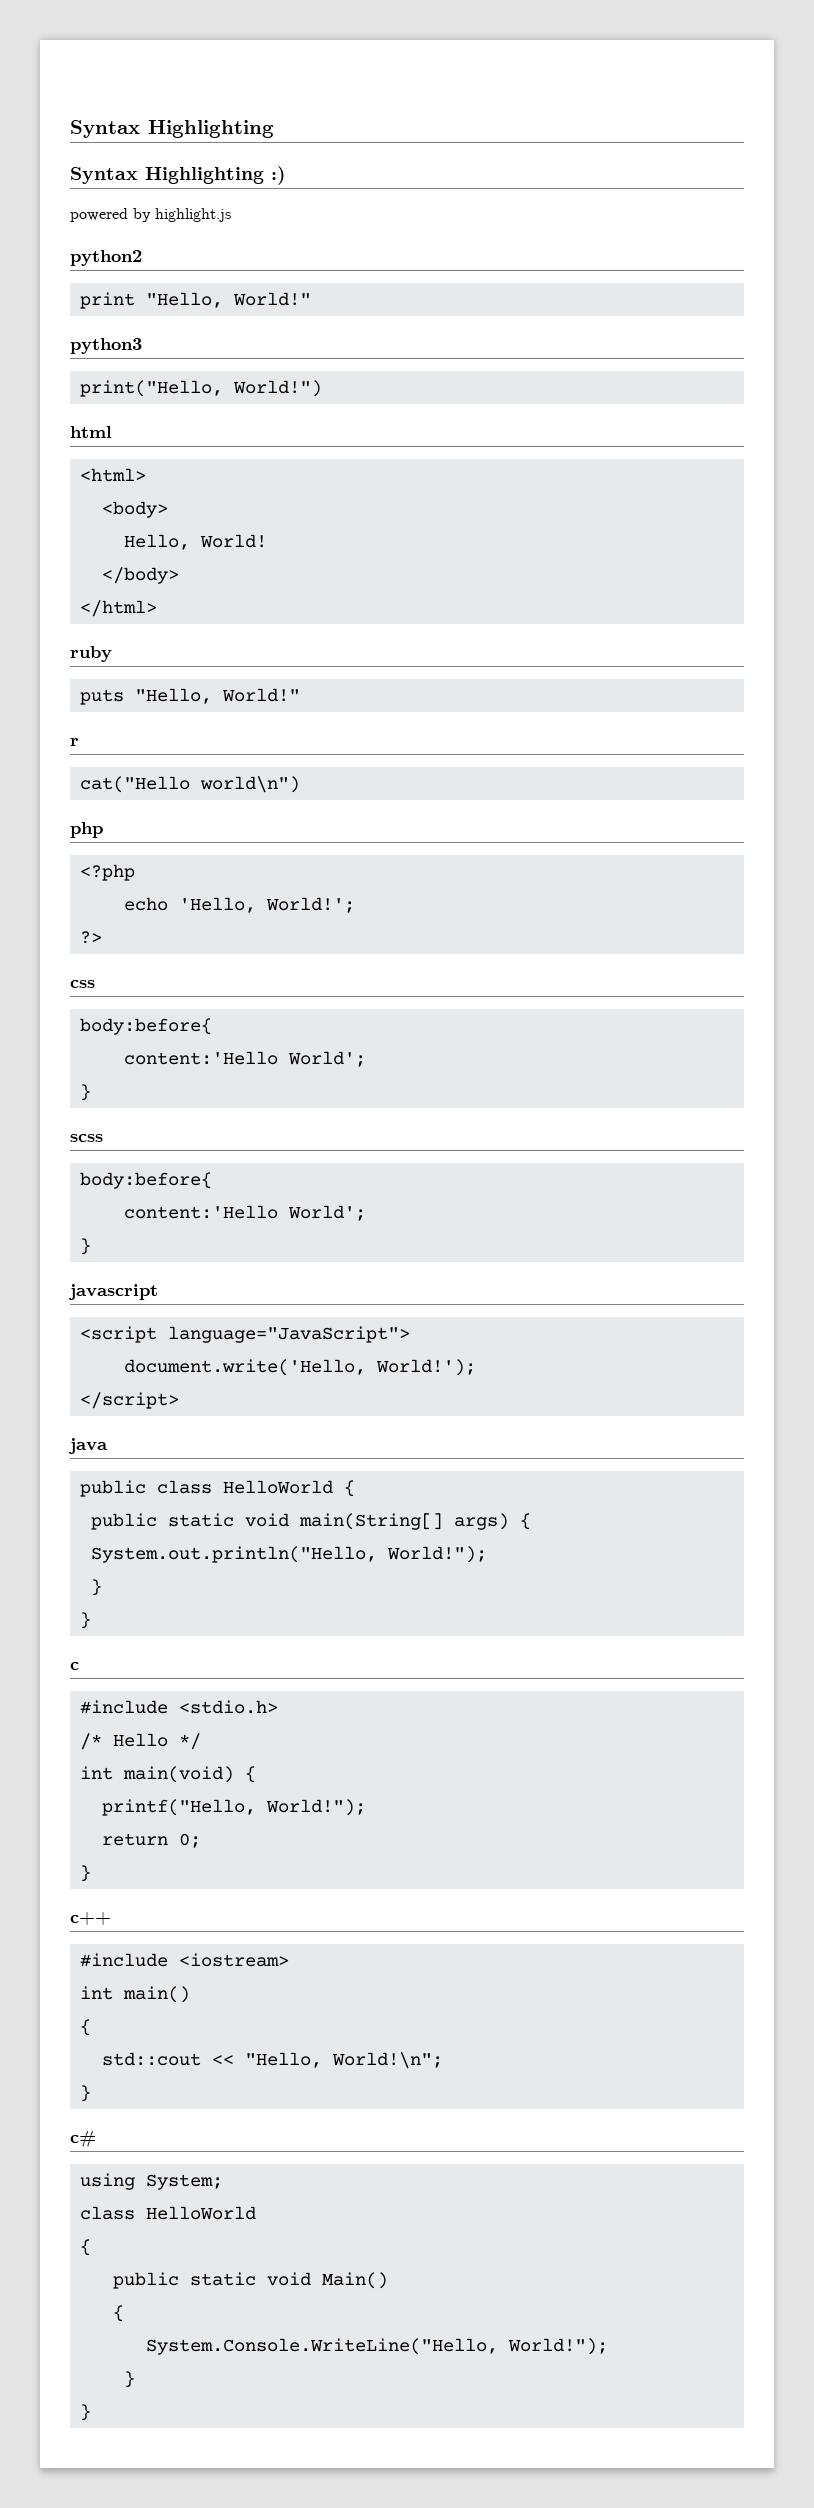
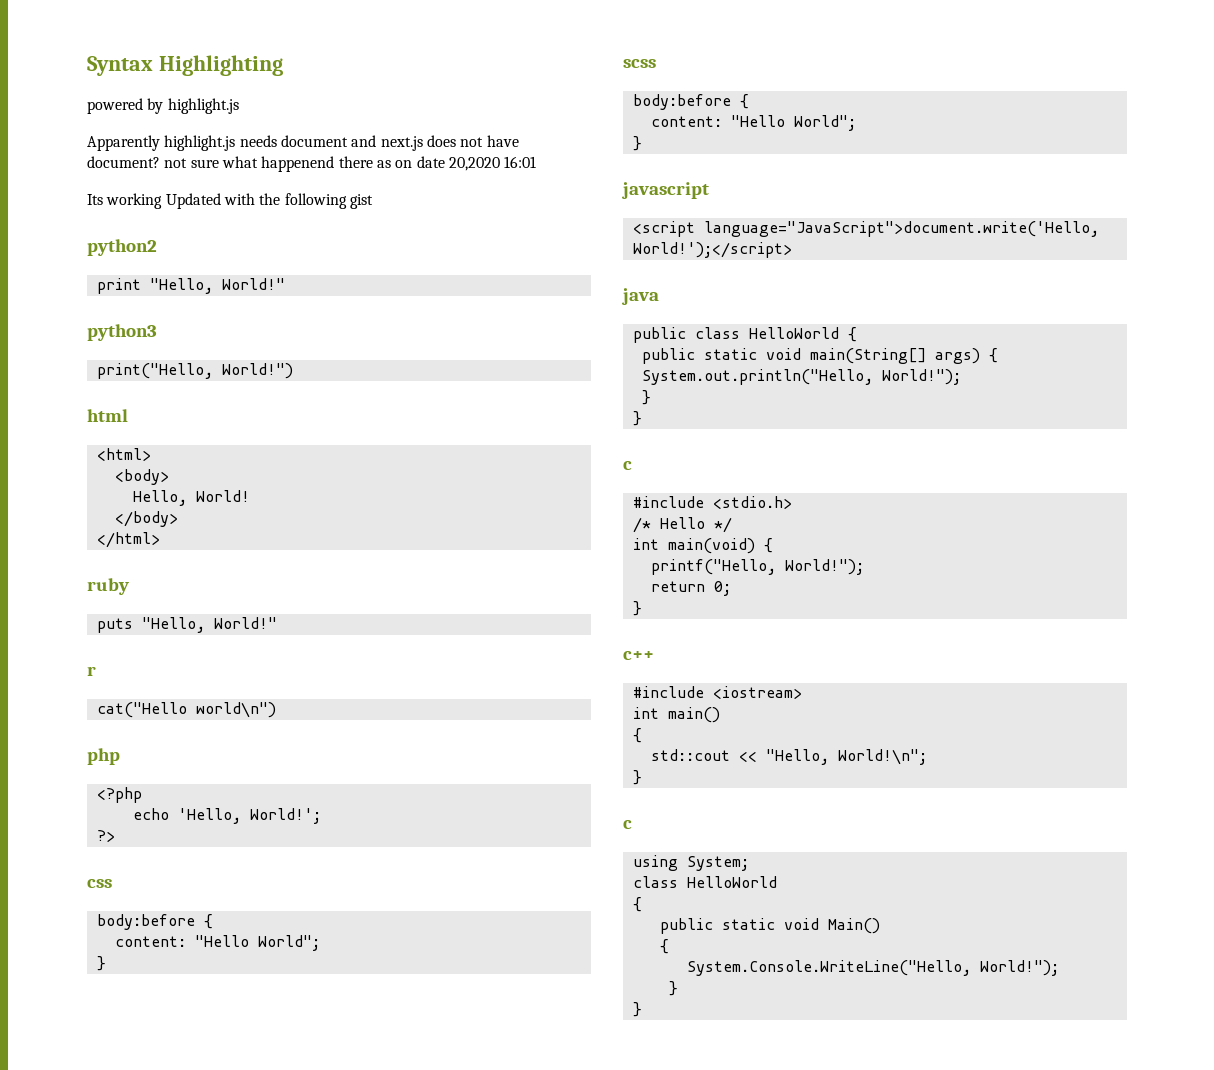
[70,120,274,138] [70,166,286,185] Syntax Highlighting // Syntax Highlighting :) -> [87,55,283,76] Syntax Highlighting
(231, 215) none -> [87,135,519,151] [87,156,537,172] [87,193,373,209] // Apparently highlight.js needs document and next.js does not have document? not sure what happenend there as on date 20,2020 16:01 // Its working Updated with the following gist
[79,1018,212,1035] [123,1051,366,1067] [79,1084,91,1101] [70,1134,103,1142] [79,1172,212,1189] [123,1205,366,1221] body:before{ // content:'Hello World'; // } // scss // body:before{ // content:'Hello World'; -> [96,914,213,930] [114,935,320,951] [96,956,106,971] [623,59,656,68] [632,94,749,110] [650,115,856,131] body:before { // content: "Hello World"; // } // scss // body:before { // content: "Hello World";
[167,1326,410,1343] [123,1359,476,1376] [79,1392,179,1409] language="JavaScript"> // document.write('Hello, World!'); // </script> -> [703,221,1099,237] [632,242,792,258] language="JavaScript">document.write('Hello, World!');</script>
[70,2130,96,2148] c# -> [623,820,632,829] c

